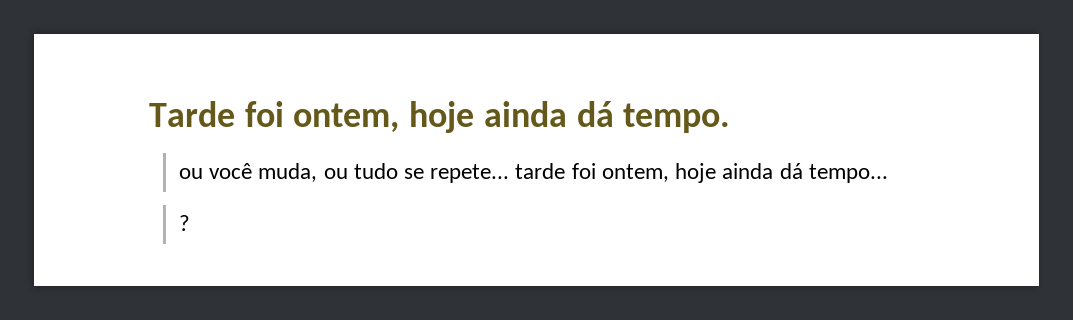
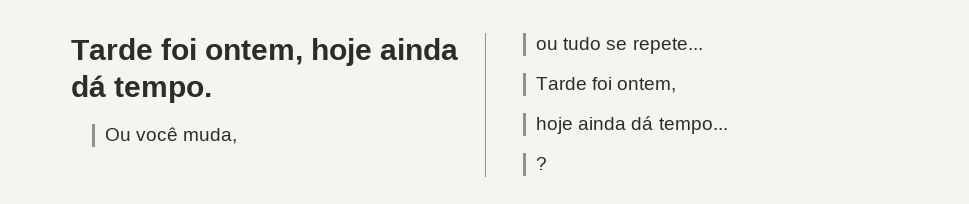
[178,168,203,179] ou -> [105,128,132,141] Ou
(318, 172) none -> (238, 136) //
[515,163,669,182] tarde foi ontem, -> [536,77,677,93] // Tarde foi ontem, //

